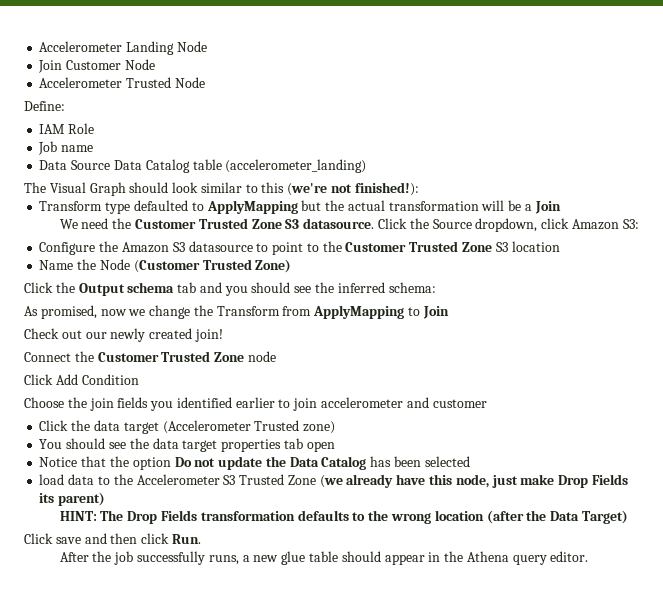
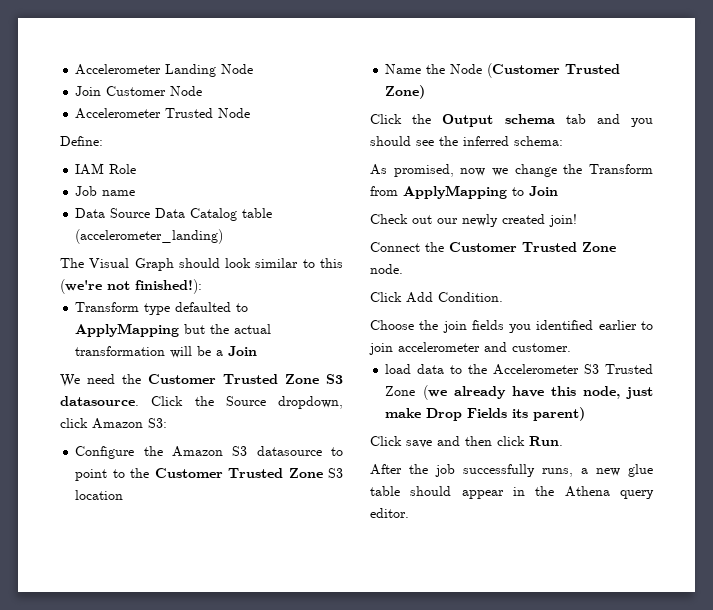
[247,351,276,362] node -> [370,264,403,274] node.
[81,374,139,385] Condition -> [438,292,503,302] Condition.
[432,399,487,408] [39,420,336,434] [39,438,335,452] [39,456,470,470] customer // Click the data target (Accelerometer Trusted zone) // You should see the data target properties tab open // Notice that the option Do not update the Data Catalog has been selected -> [512,343,571,352] customer.
[59,510,628,524] // HINT: The Drop Fields transformation defaults to the wrong location (after the Data Target) -> (586, 414) none

